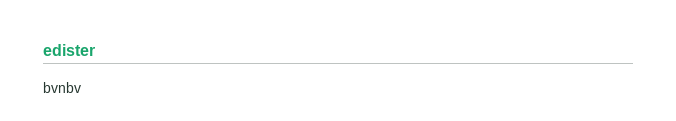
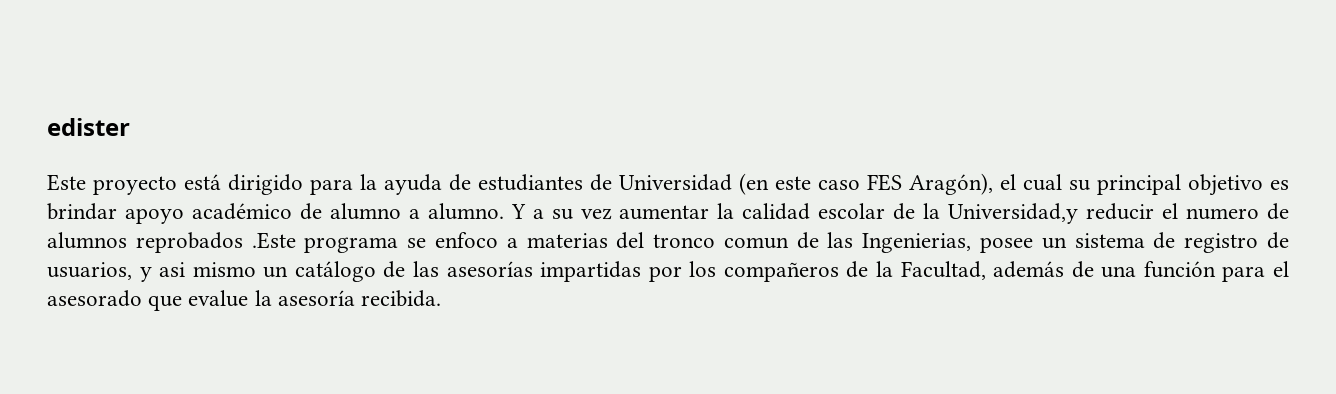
[43,82,81,93] bvnbv -> [47,173,1289,196] [47,203,1290,224] [47,232,1290,253] [47,261,1290,282] [47,290,442,311] Este proyecto está dirigido para la ayuda de estudiantes de Universidad (en este caso FES Aragón), el cual su principal objetivo es brindar apoyo académico de alumno a alumno. Y a su vez aumentar la calidad escolar de la Universidad,y reducir el numero de alumnos reprobados .Este programa se enfoco a materias del tronco comun de las Ingenierias, posee un sistema de registro de usuarios, y asi mismo un catálogo de las asesorías impartidas por los compañeros de la Facultad, además de una función para el asesorado que evalue la asesoría recibida.

